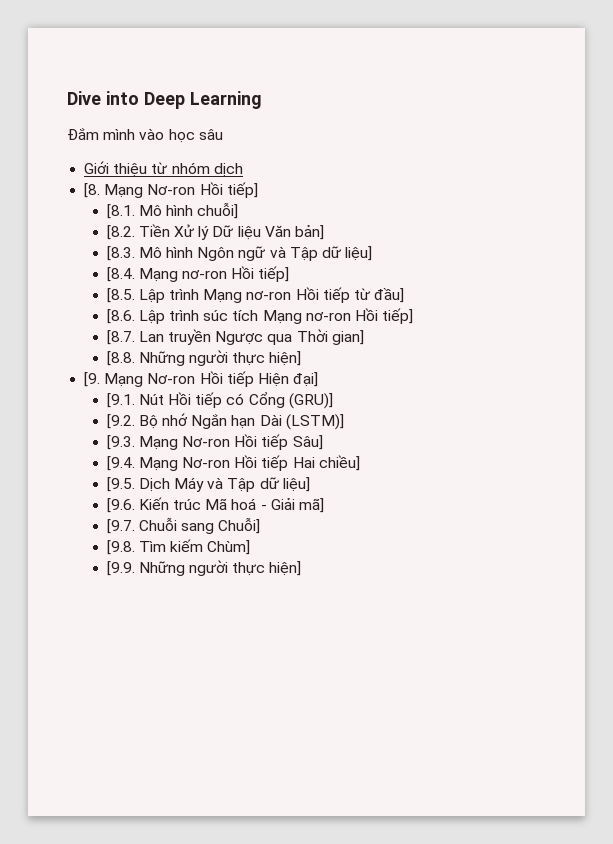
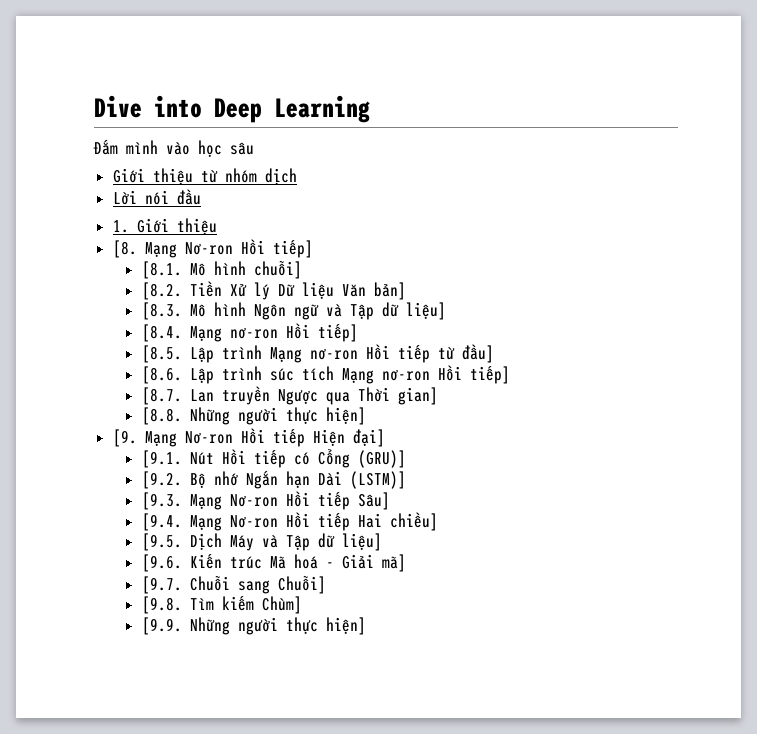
(243, 170) none -> [112,189,201,205] [112,218,217,235] // Lời nói đầu // 1. Giới thiệu

